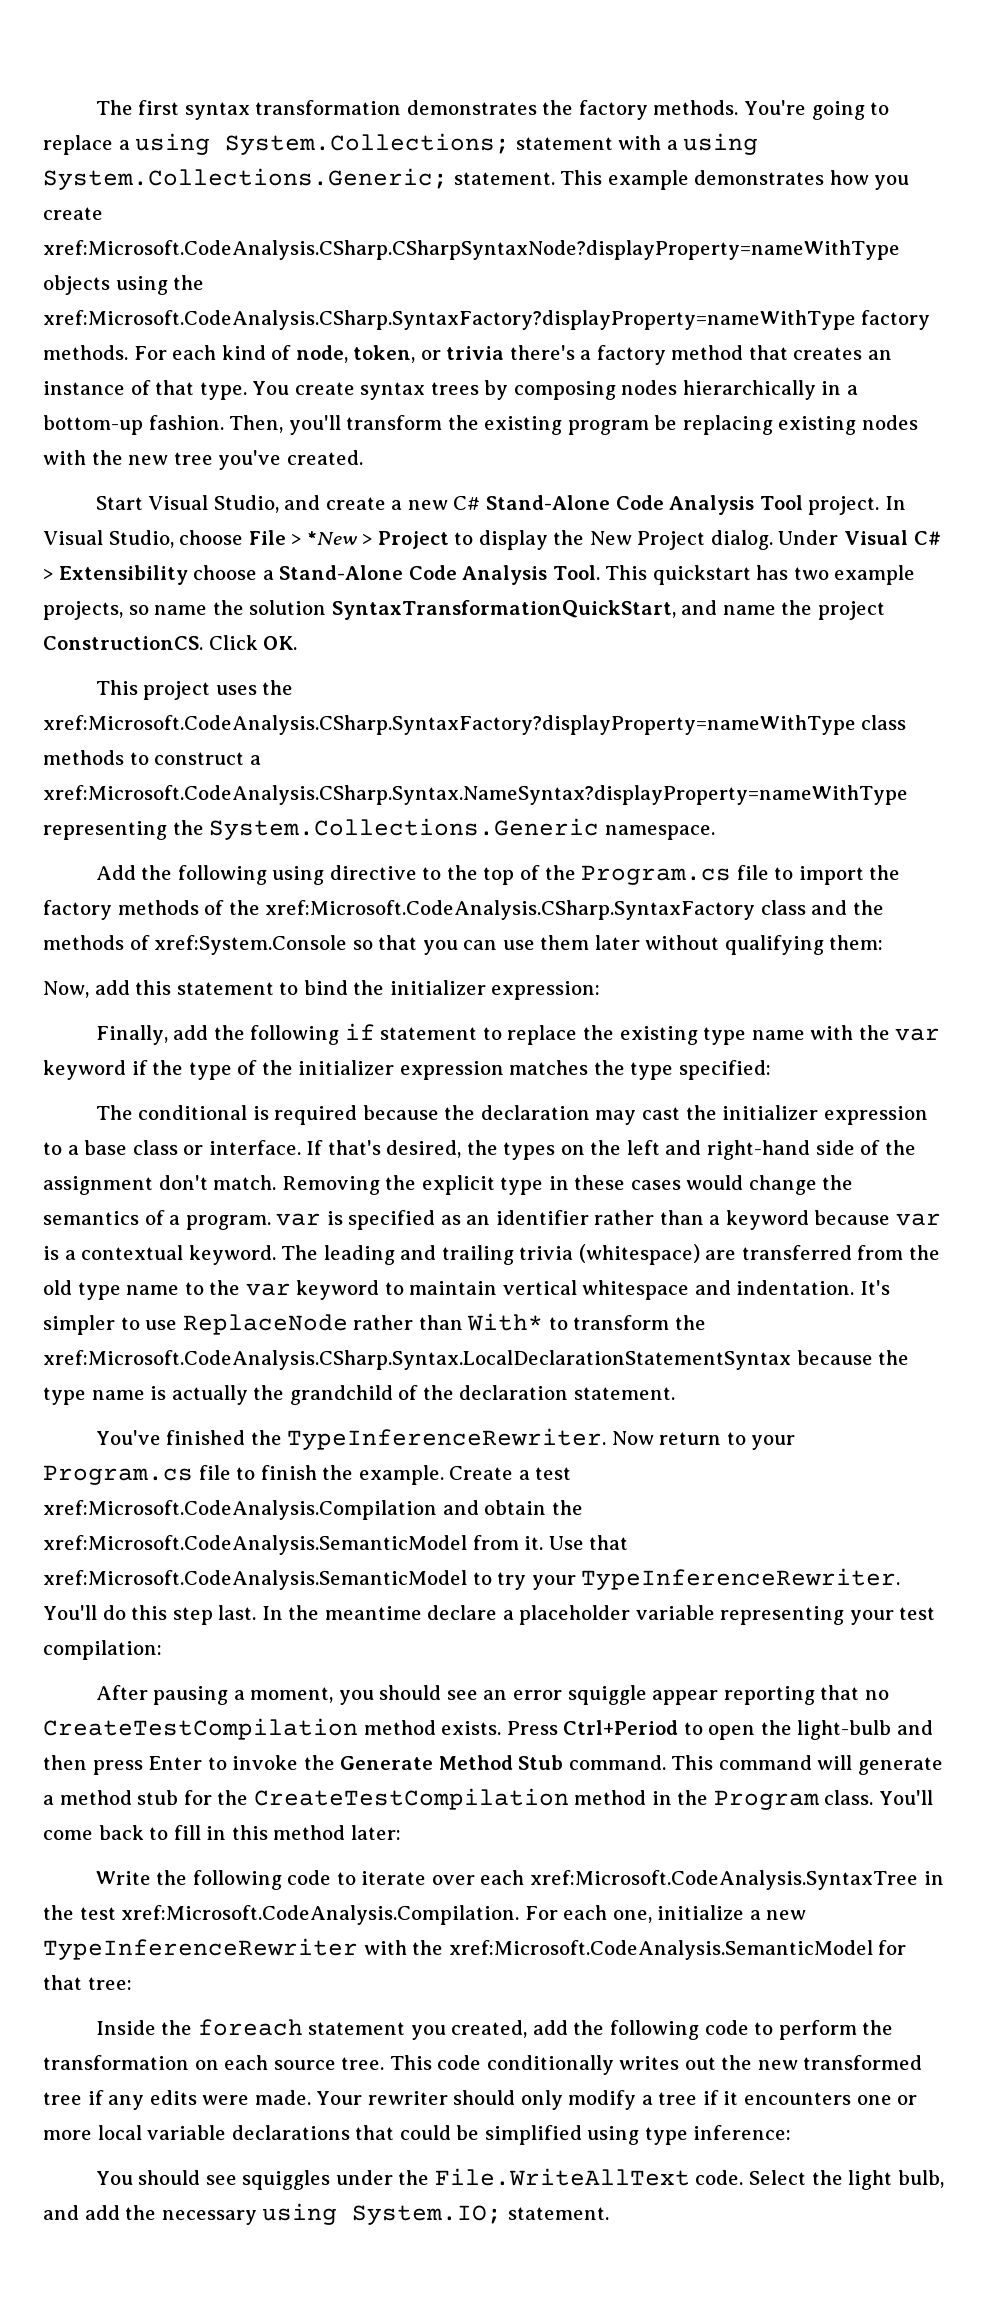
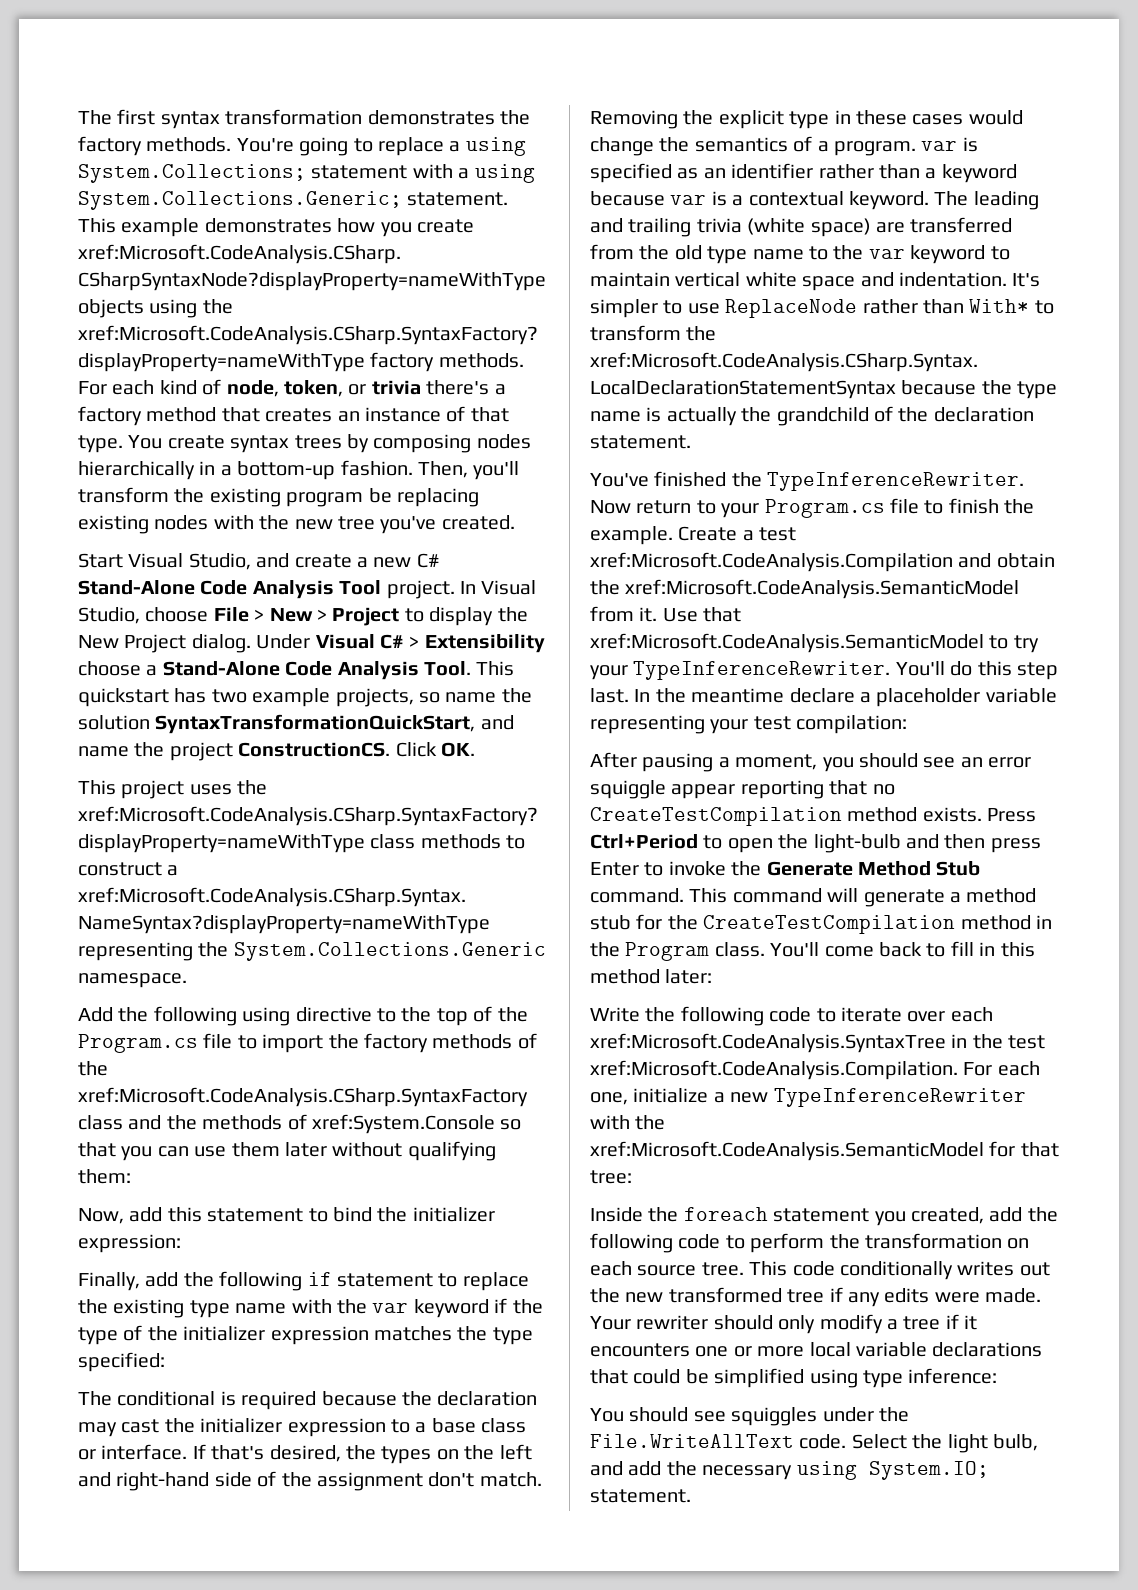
[306,531,357,545] *New -> [269,608,313,622] New
[578,1244,700,1265] (whitespace) -> [747,218,871,237] (white space)
[582,1280,690,1300] whitespace -> [745,272,856,291] white space

